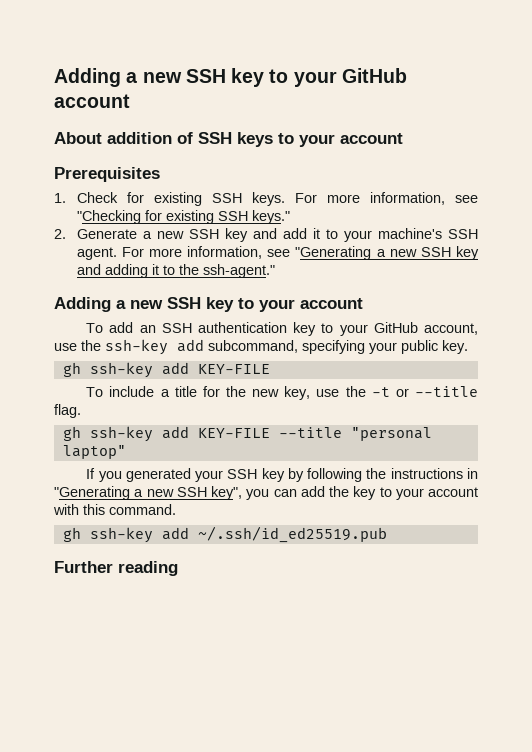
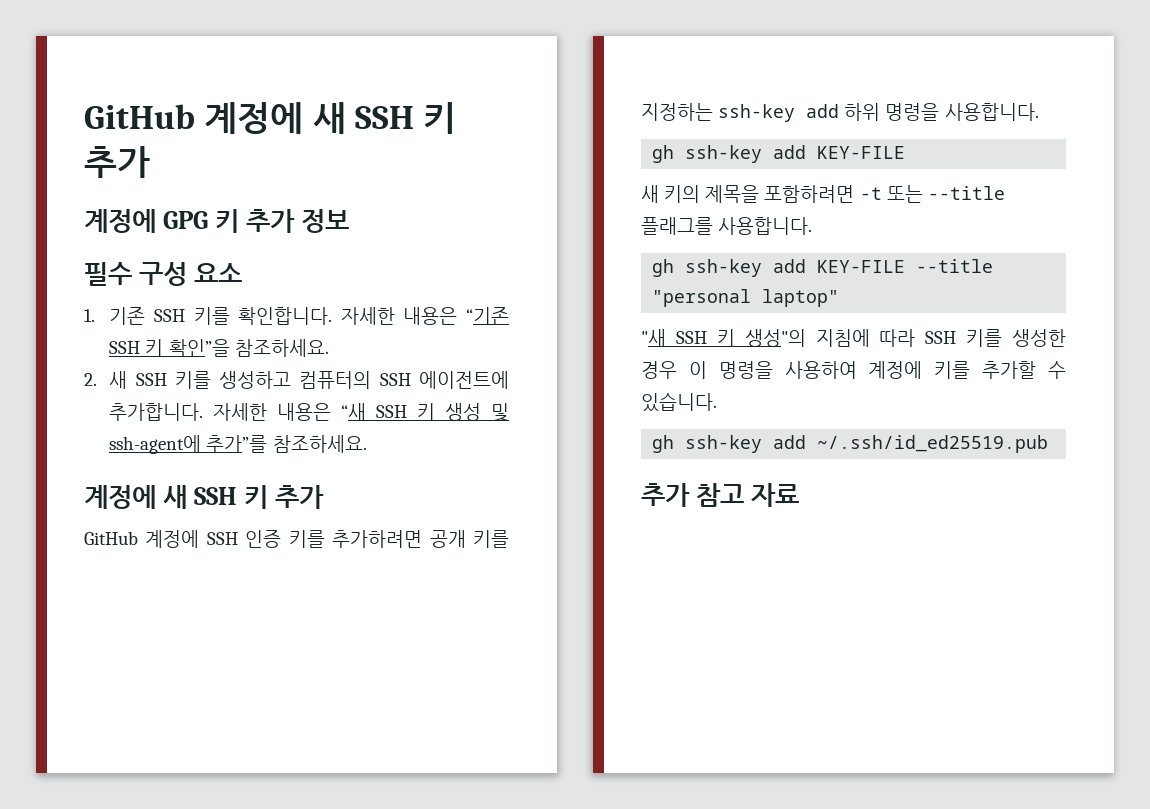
[54,68,407,87] [54,94,130,108] [54,132,403,147] [54,167,160,182] [54,192,478,206] [76,210,290,224] [54,228,479,242] [76,246,479,260] [76,264,275,278] [54,297,363,312] [86,322,479,336] [54,339,468,355] [62,362,270,378] [86,386,478,400] [54,404,81,418] Adding a new SSH key to your GitHub account // About addition of SSH keys to your account // Prerequisites // 1. Check for existing SSH keys. For more information, see "Checking for existing SSH keys." // 2. Generate a new SSH key and add it to your machine's SSH agent. For more information, see "Generating a new SSH key and adding it to the ssh-agent." // Adding a new SSH key to your account // To add an SSH authentication key to your GitHub account, use the ssh-key add subcommand, specifying your public key. // gh ssh-key add KEY-FILE // To include a title for the new key, use the -t or --title flag. -> [84,102,457,134] [84,146,150,178] [84,209,349,233] [84,262,242,286] [84,307,509,325] [109,339,329,357] [84,371,510,389] [109,403,509,422] [109,435,367,454] [84,485,324,509] [84,530,509,548] [641,103,1039,122] [652,145,906,163] [641,185,1005,203] [641,217,813,235] GitHub 계정에 새 SSH 키 추가 // 계정에 GPG 키 추가 정보 // 필수 구성 요소 // 1. 기존 SSH 키를 확인합니다. 자세한 내용은 “기존 SSH 키 확인”을 참조하세요. // 2. 새 SSH 키를 생성하고 컴퓨터의 SSH 에이전트에 추가합니다. 자세한 내용은 “새 SSH 키 생성 및 ssh-agent에 추가”를 참조하세요. // 계정에 새 SSH 키 추가 // GitHub 계정에 SSH 인증 키를 추가하려면 공개 키를 지정하는 ssh-key add 하위 명령을 사용합니다. // gh ssh-key add KEY-FILE // 새 키의 제목을 포함하려면 -t 또는 --title 플래그를 사용합니다.
[86,468,479,482] [54,486,478,500] [53,504,176,515] If you generated your SSH key by following the instructions in "Generating a new SSH key", you can add the key to your account with this command. -> [641,329,1066,347] [641,361,1066,379] [641,392,717,412] "새 SSH 키 생성"의 지침에 따라 SSH 키를 생성한 경우 이 명령을 사용하여 계정에 키를 추가할 수 있습니다.
[54,561,178,576] Further reading -> [641,483,799,507] 추가 참고 자료

